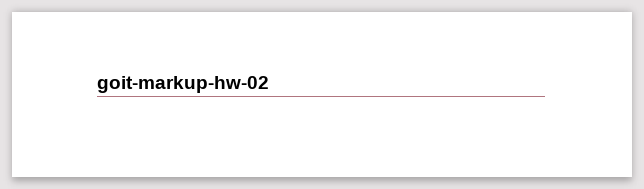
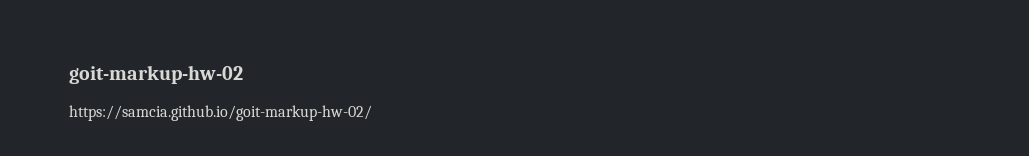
(269, 84) none -> [69,105,372,121] // https://samcia.github.io/goit-markup-hw-02/

